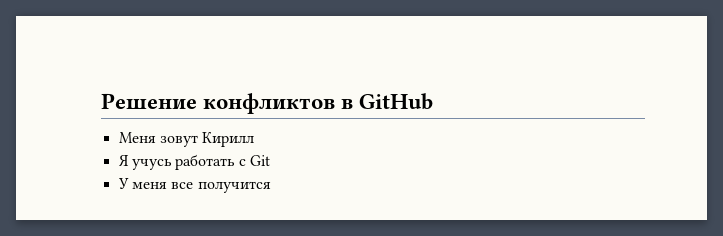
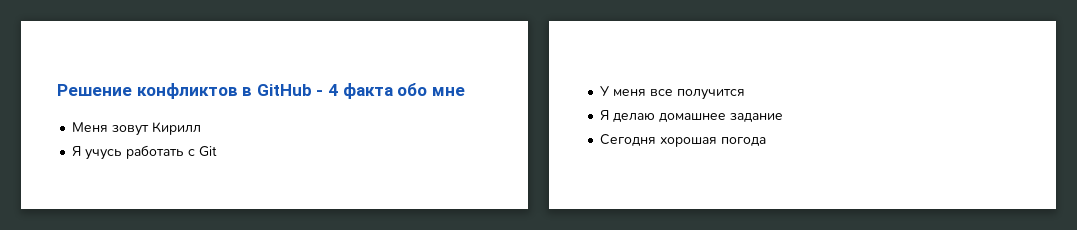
(434, 101) none -> [316,83,465,99] - 4 факта обо мне
(271, 187) none -> [600,110,784,122] [600,134,767,147] // Я делаю домашнее задание // Сегодня хорошая погода

